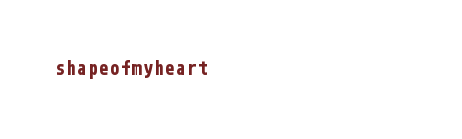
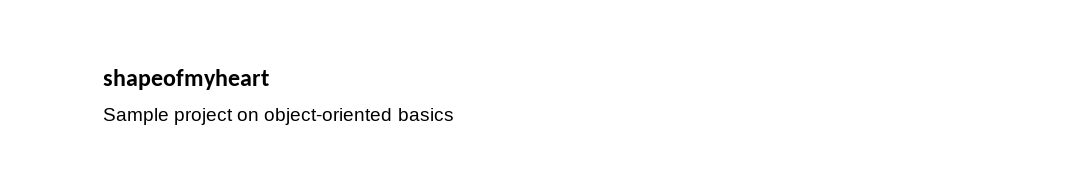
(208, 69) none -> [103,108,454,125] // Sample project on object-oriented basics

